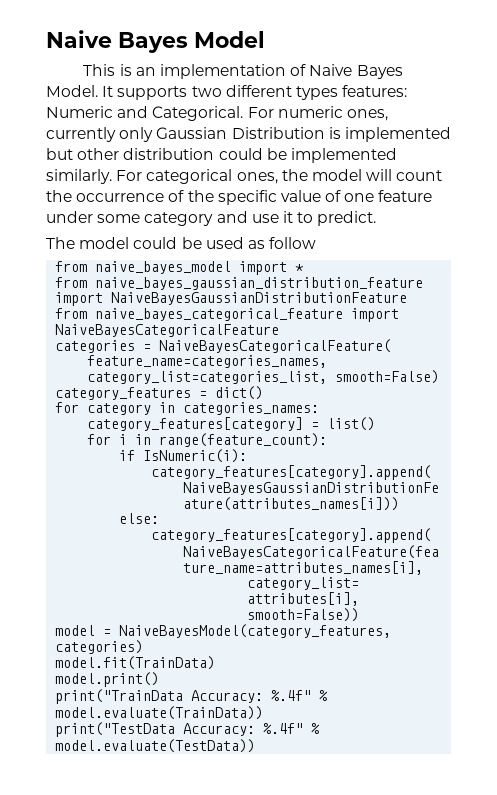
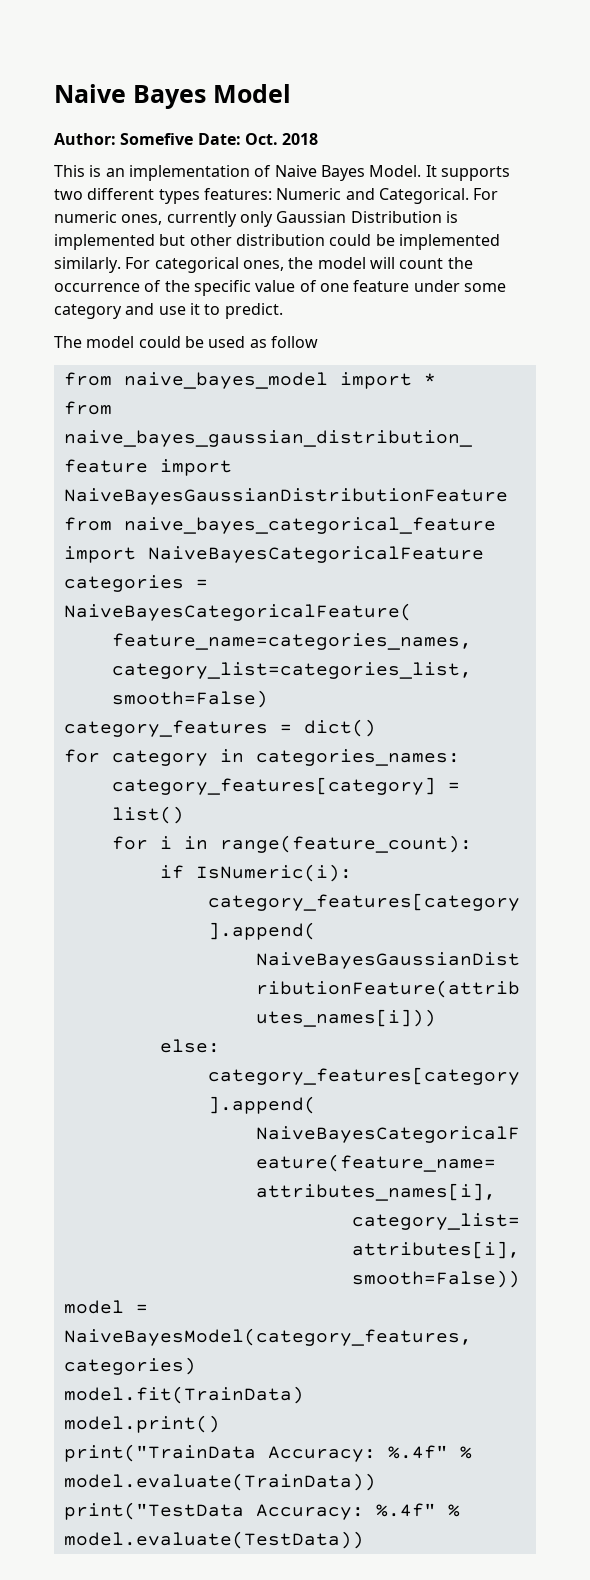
(265, 39) none -> [54,133,319,145] // Author: Somefive Date: Oct. 2018

